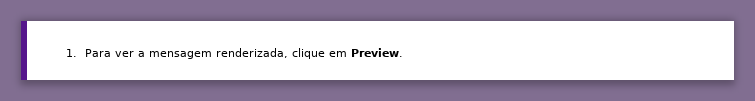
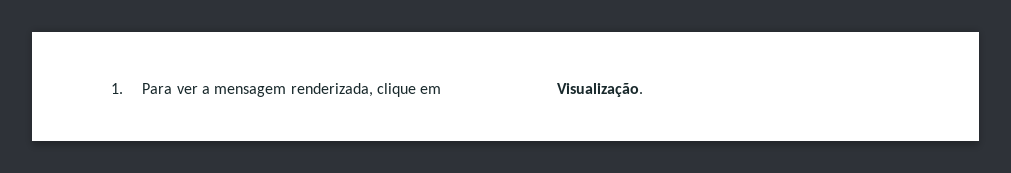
[351,48,404,57] Preview. -> [557,83,644,97] Visualização.

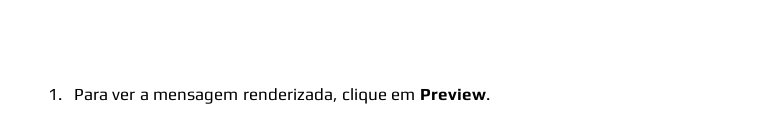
[557,83,644,97] Visualização. -> [419,88,490,101] Preview.

